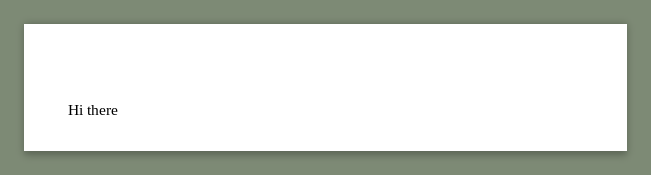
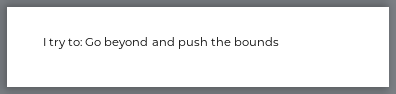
[68,105,119,115] Hi there -> [43,37,279,49] I try to: Go beyond and push the bounds

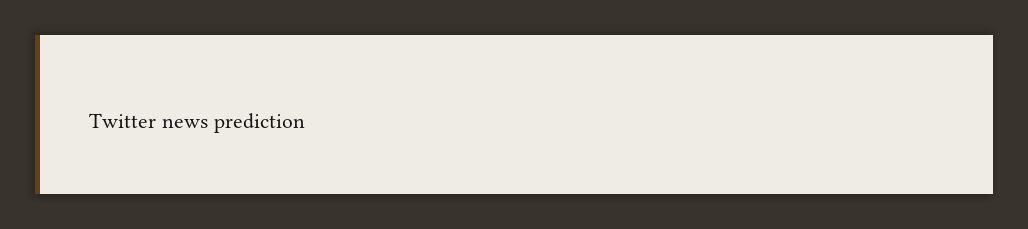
[43,37,279,49] I try to: Go beyond and push the bounds -> [89,113,305,133] Twitter news prediction

